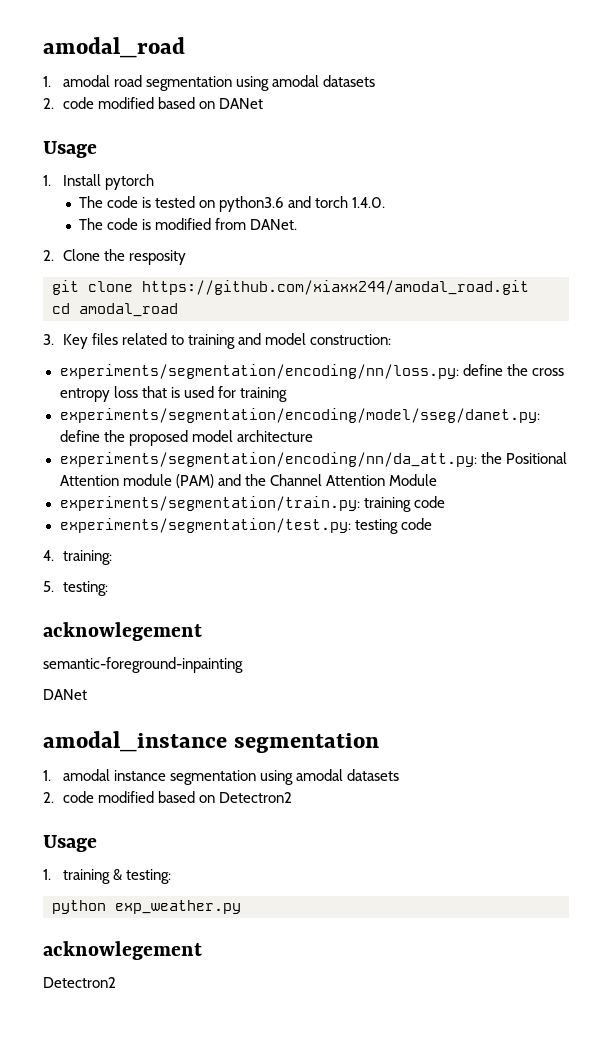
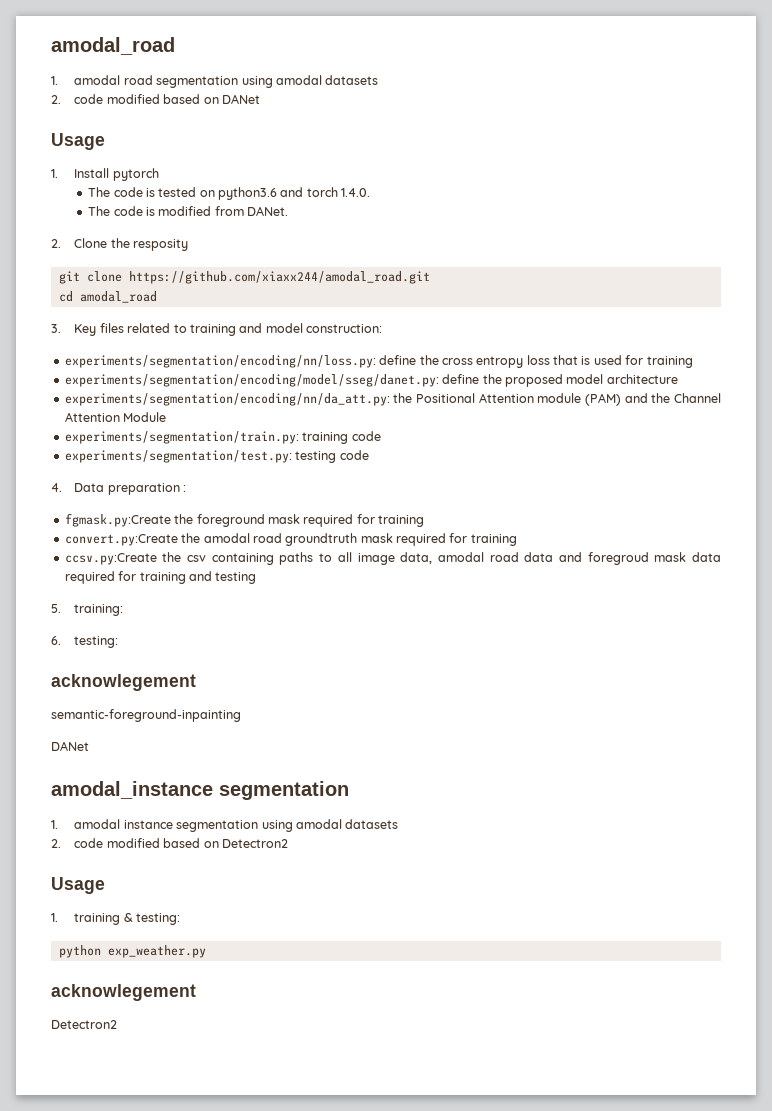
(54, 555) none -> [74,483,187,495] [64,513,424,527] [64,533,517,546] [64,552,721,565] [64,571,257,584] [51,604,61,613] Data preparation : // fgmask.py:Create the foreground mask required for training // convert.py:Create the amodal road groundtruth mask required for training // ccsv.py:Create the csv containing paths to all image data, amodal road data and foregroud mask data required for training and testing // 5.
[43,581,54,592] 5. -> [51,636,61,645] 6.

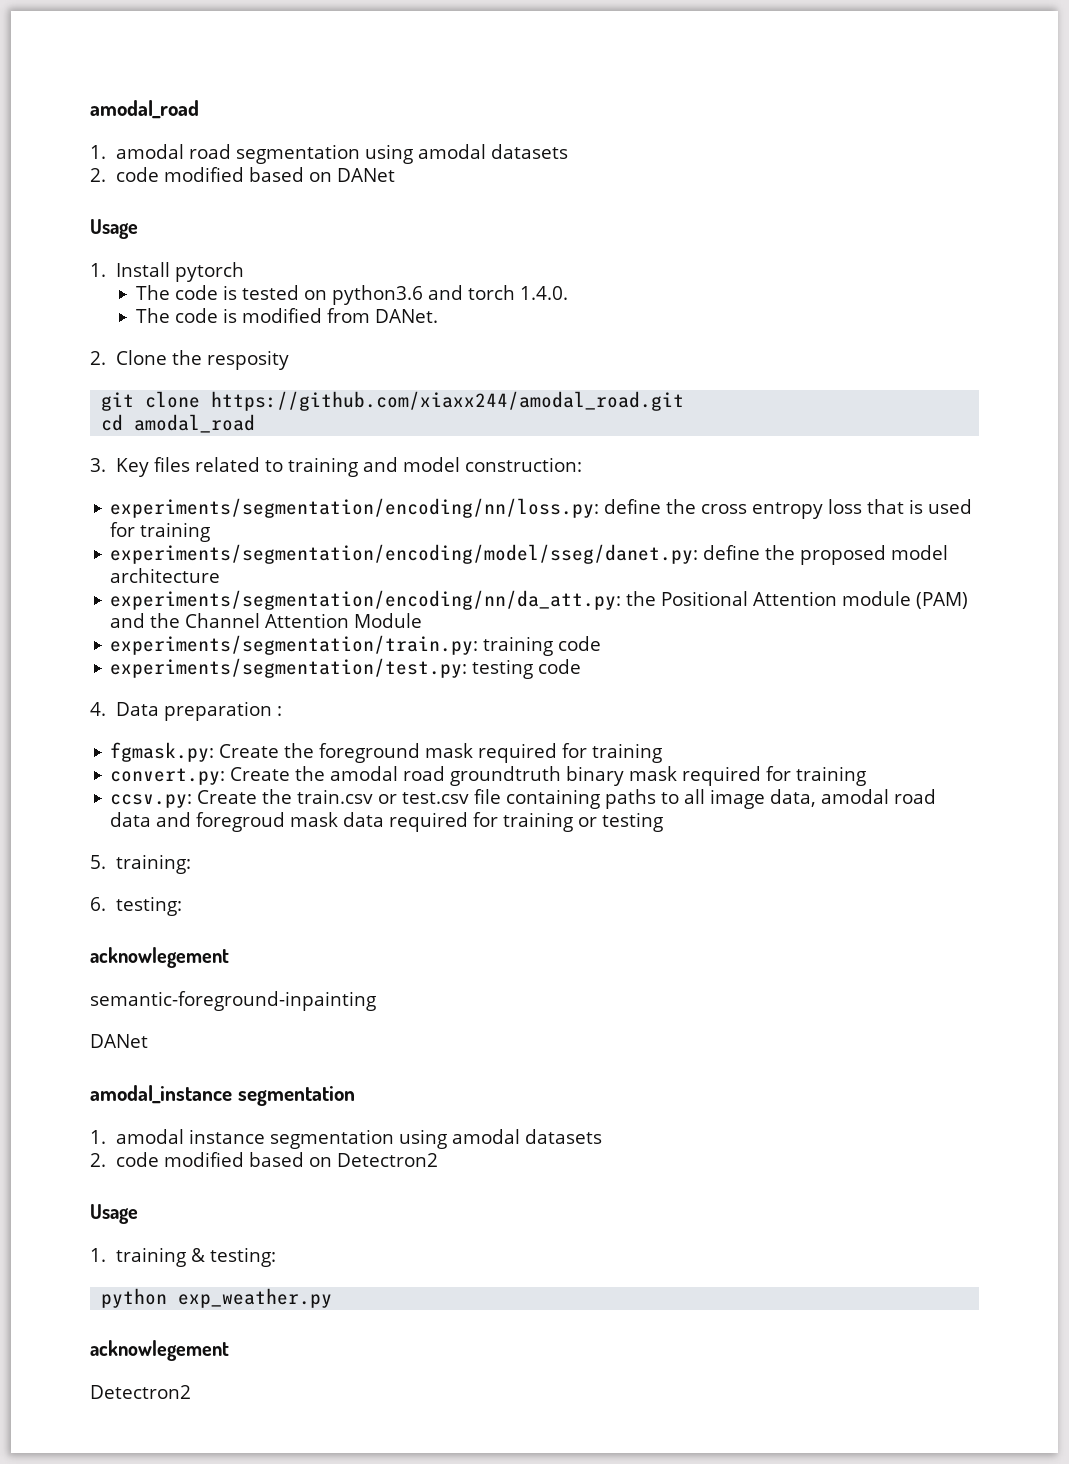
[64,513,171,527] fgmask.py:Create -> [110,742,280,762] fgmask.py: Create
[64,534,178,546] convert.py:Create -> [110,767,291,785] convert.py: Create
[360,533,517,546] [64,552,207,565] mask required for training // ccsv.py:Create the csv -> [566,766,867,786] [110,789,502,808] binary mask required for training // ccsv.py: Create the train.csv or test.csv file
[188,571,212,581] and -> [578,817,598,827] or

